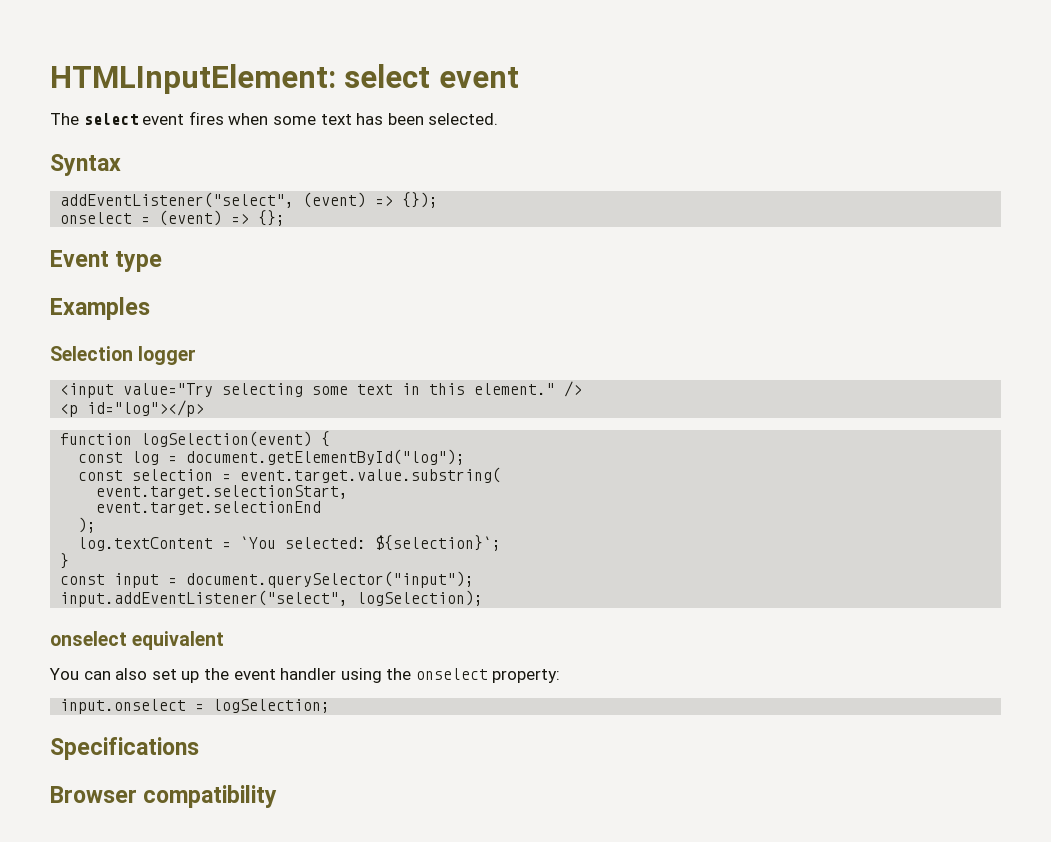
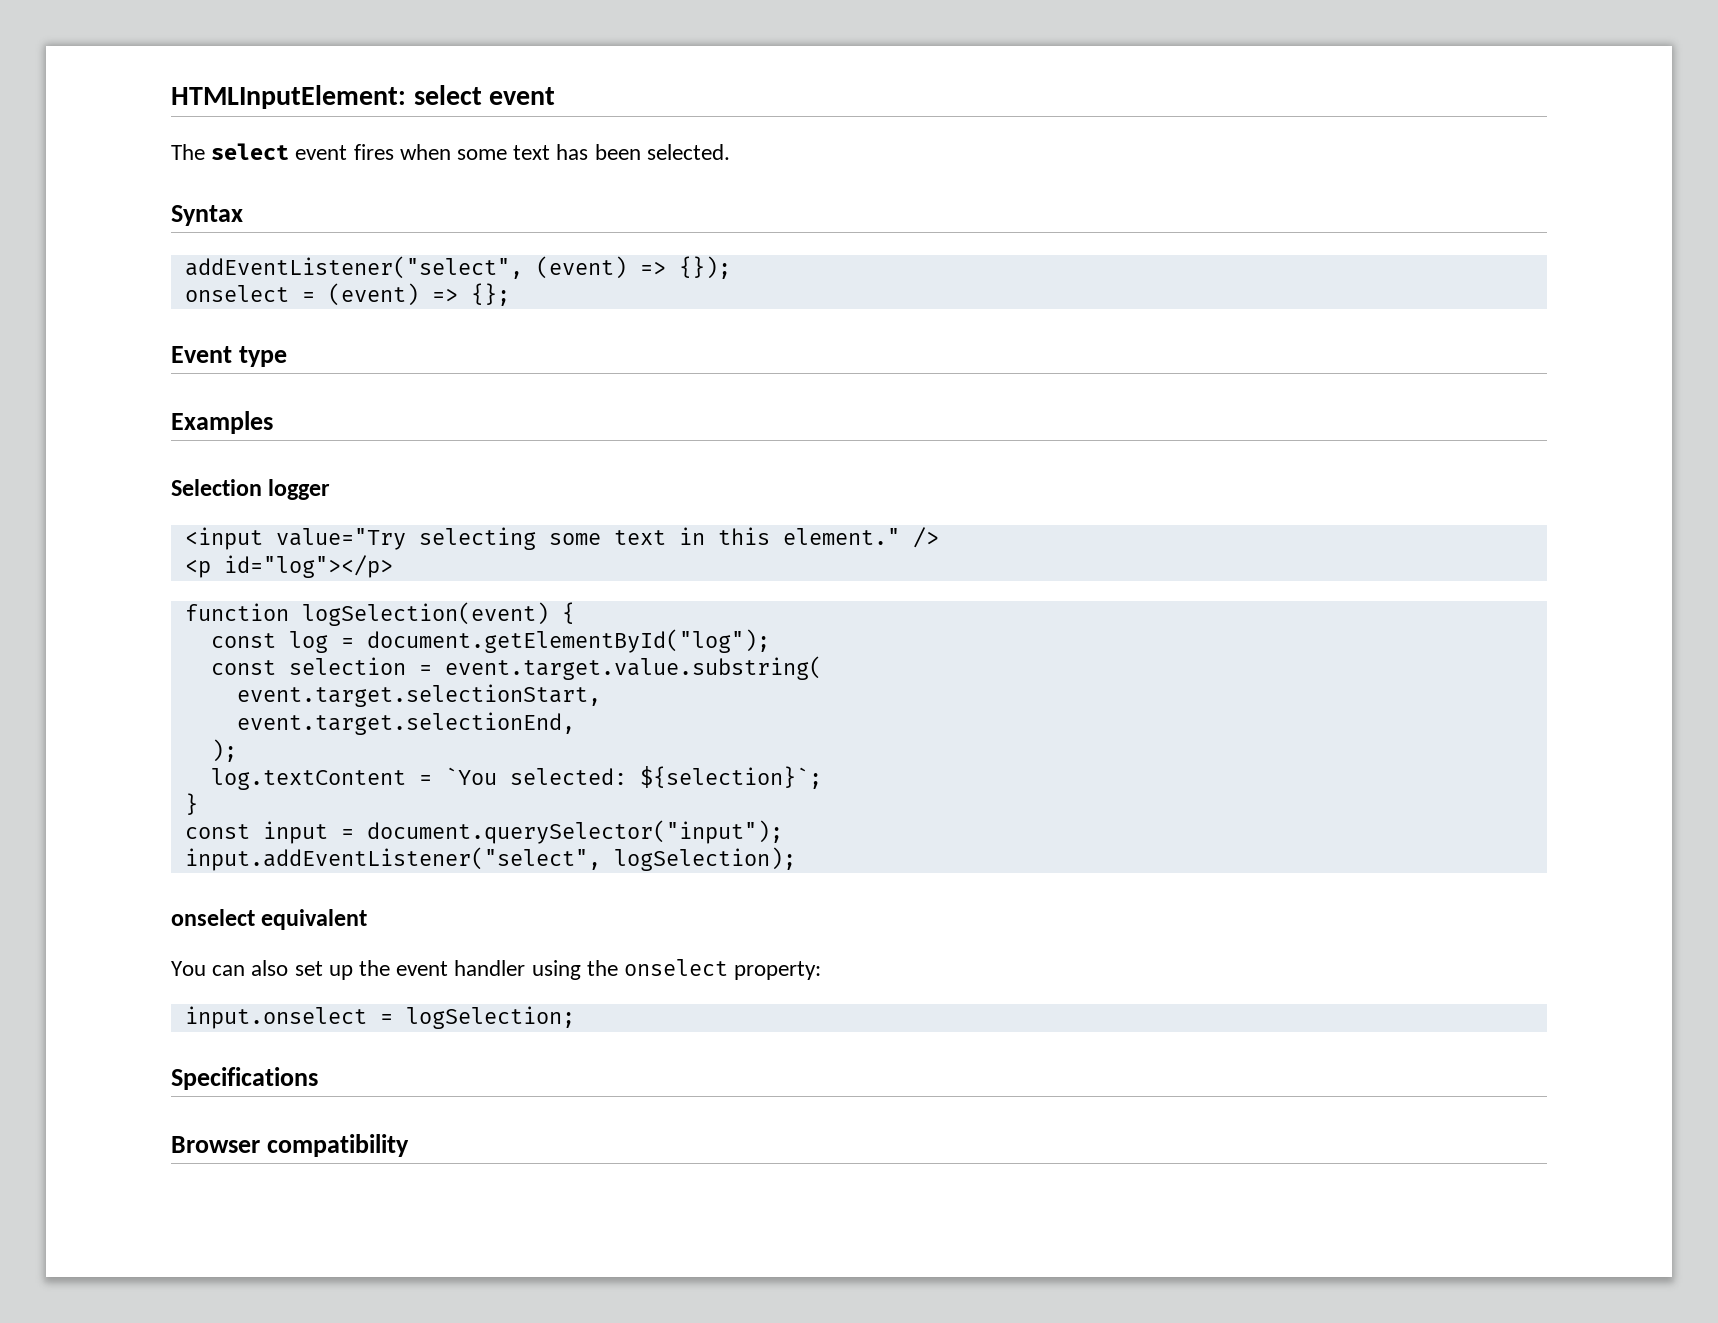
[96,501,322,515] event.target.selectionEnd -> [236,712,575,735] event.target.selectionEnd,

